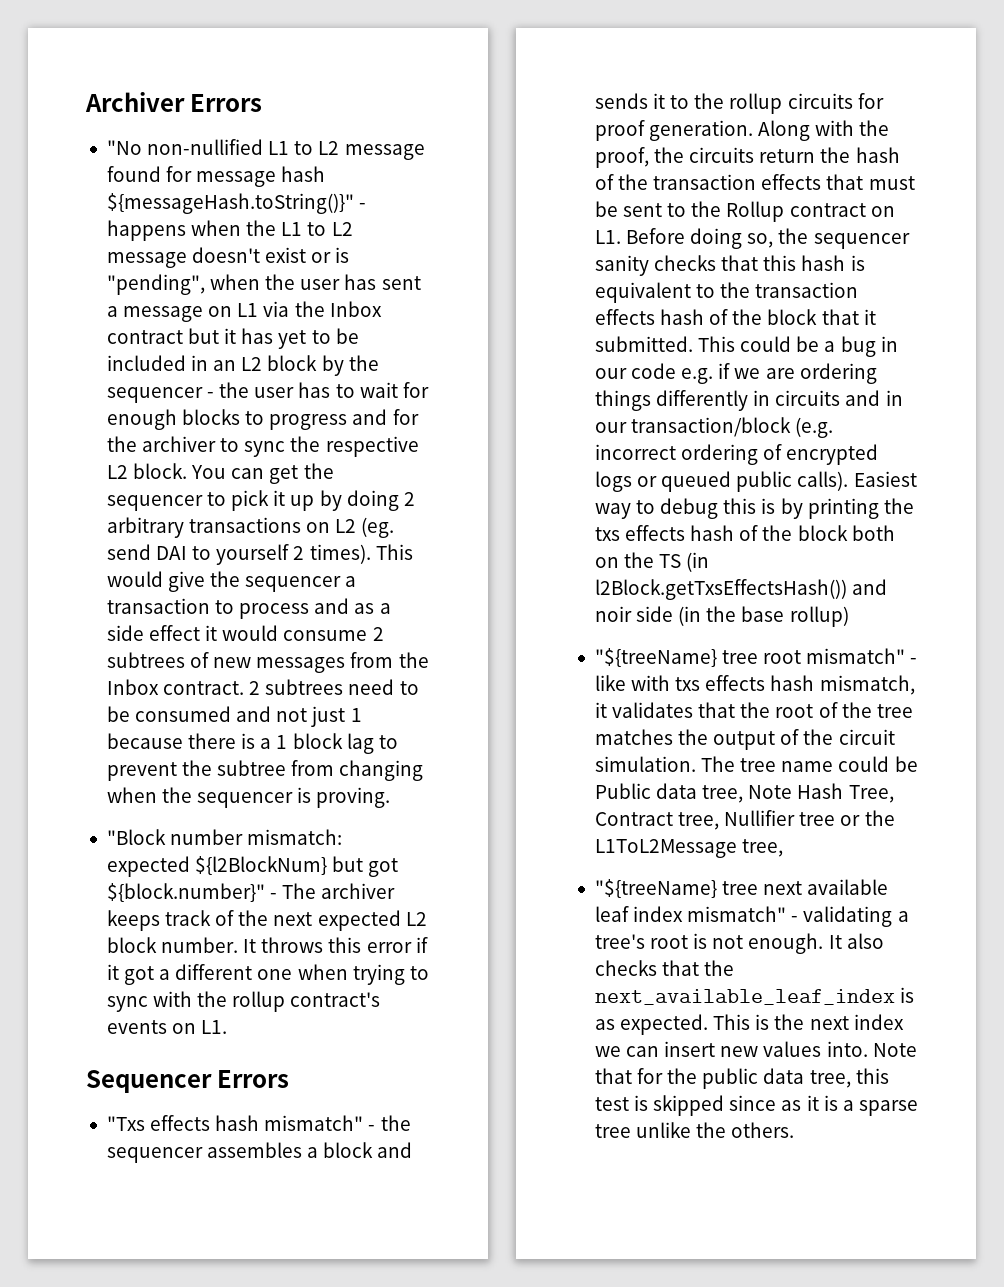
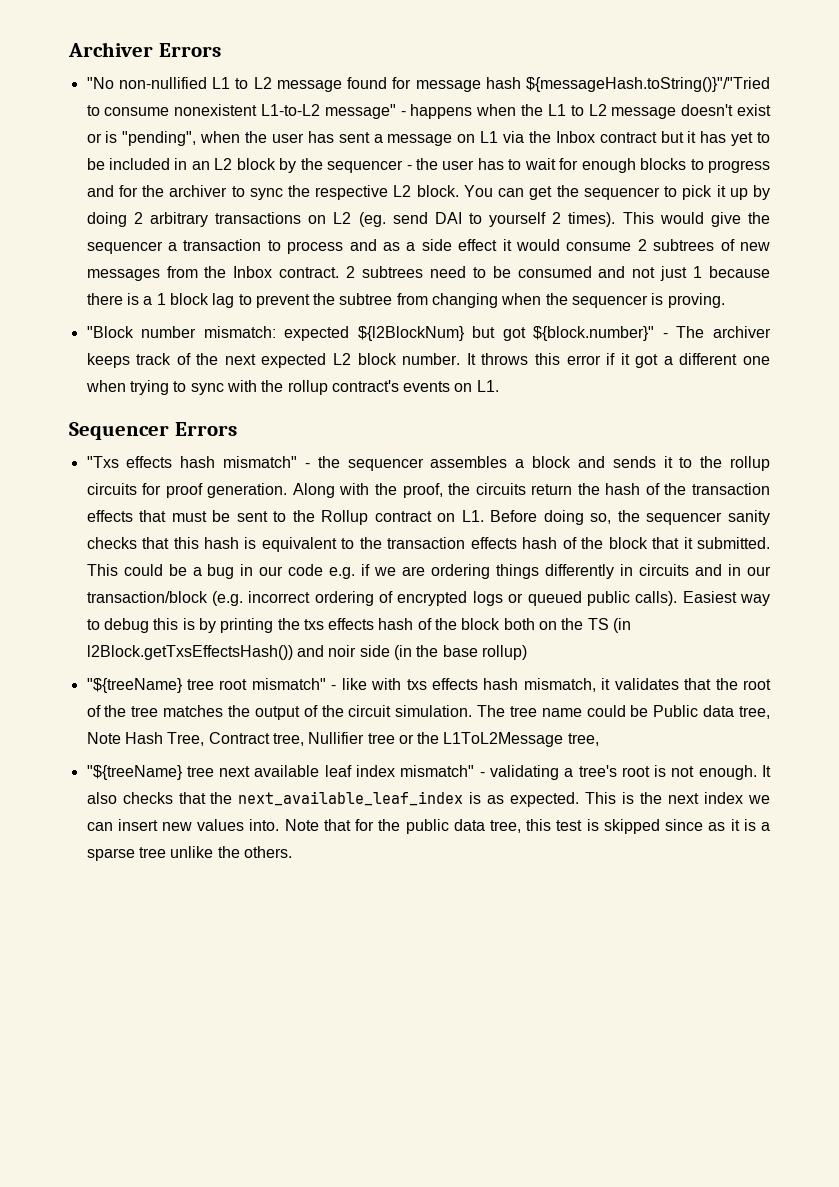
[106,193,354,214] ${messageHash.toString()}" -> [526,77,771,92] [86,104,396,119] ${messageHash.toString()}"/"Tried to consume nonexistent L1-to-L2 message"

